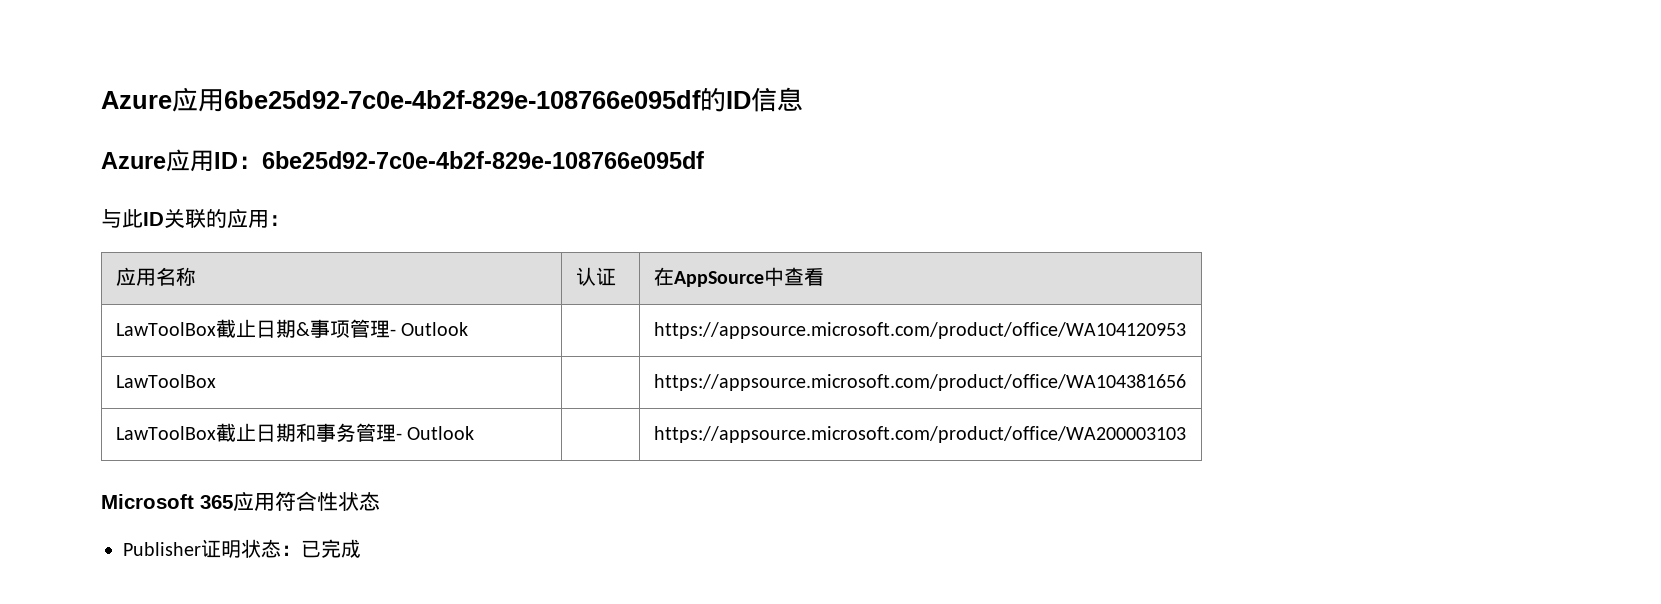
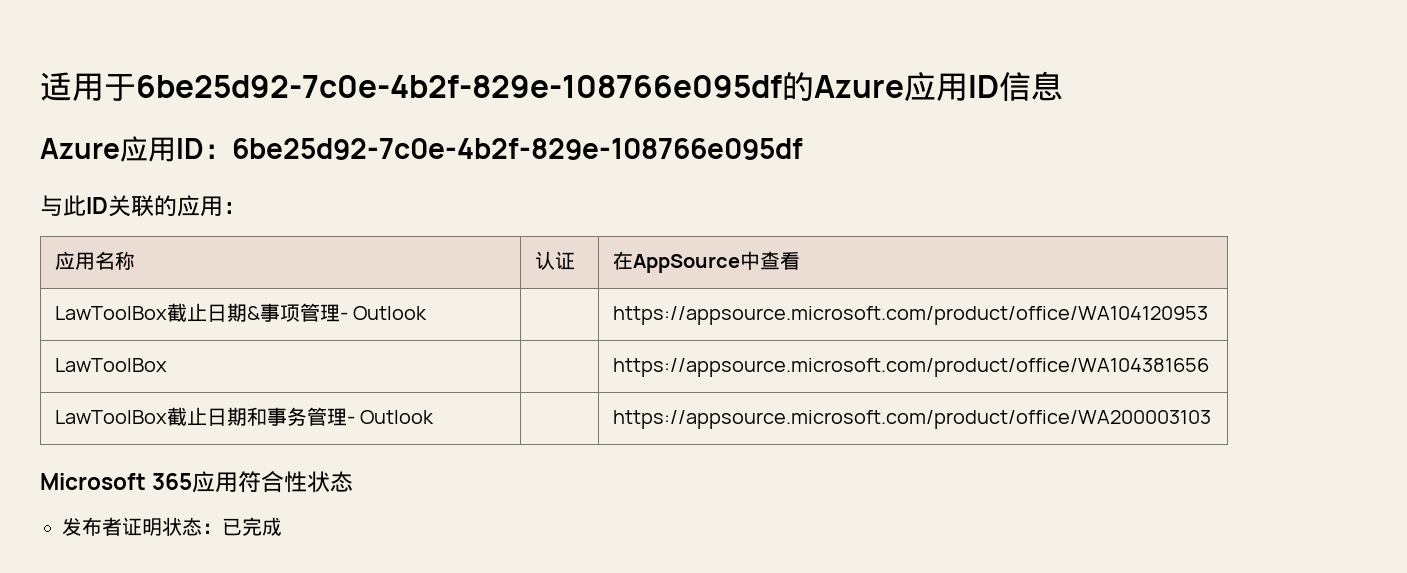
[101,87,726,112] Azure应用6be25d92-7c0e-4b2f-829e-108766e095df的 -> [40,72,968,101] 适用于6be25d92-7c0e-4b2f-829e-108766e095df的Azure应用
[123,542,201,556] Publisher -> [62,517,122,536] 发布者

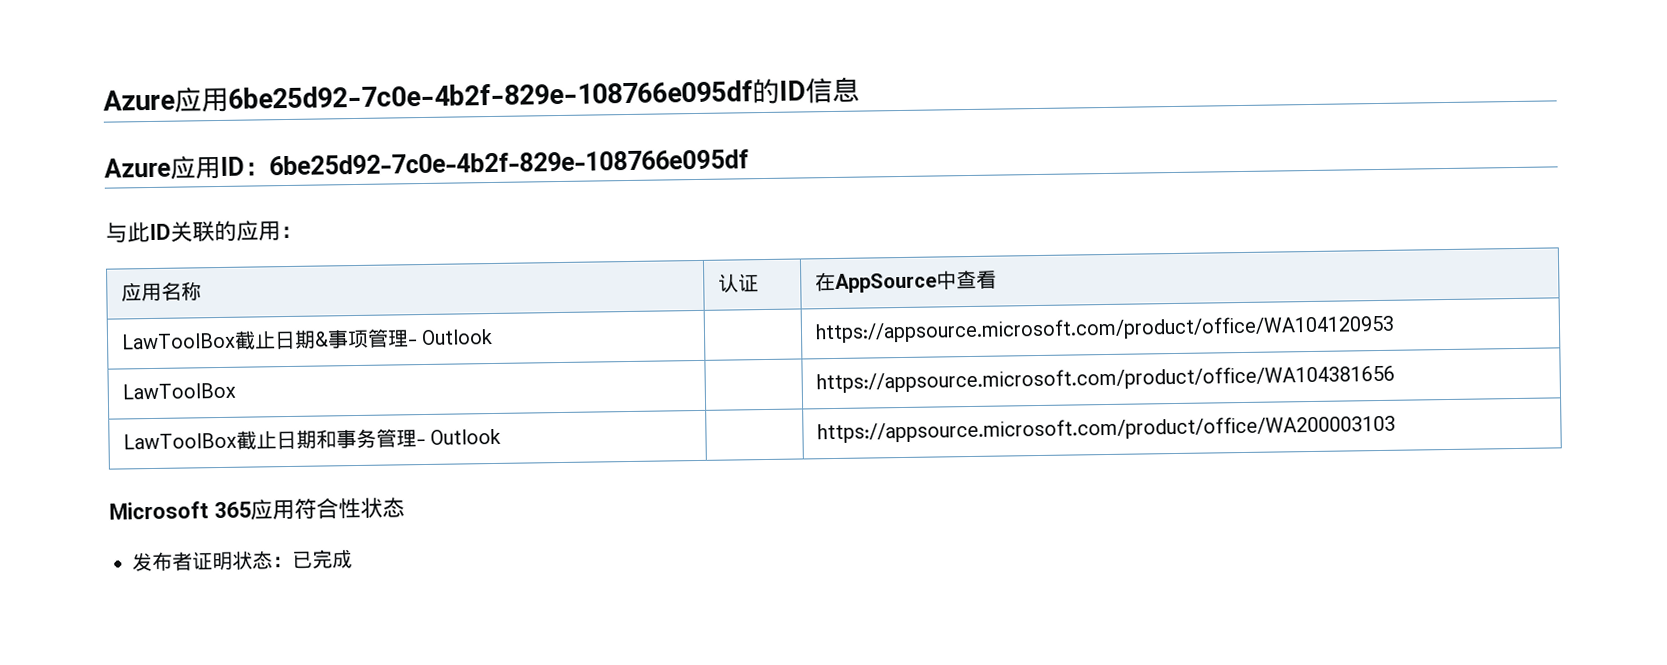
[40,72,968,101] 适用于6be25d92-7c0e-4b2f-829e-108766e095df的Azure应用 -> [103,78,780,113] Azure应用6be25d92-7c0e-4b2f-829e-108766e095df的

